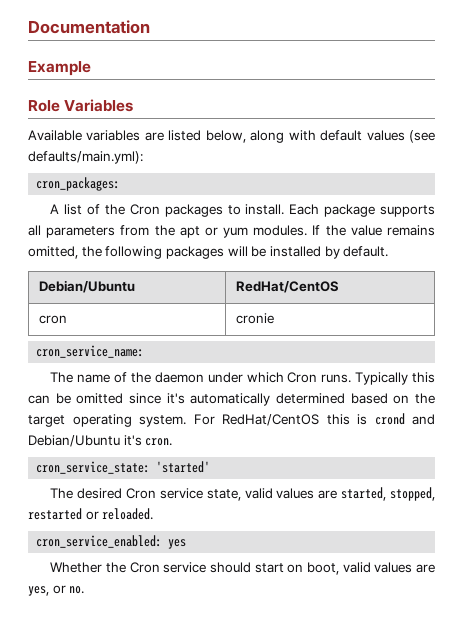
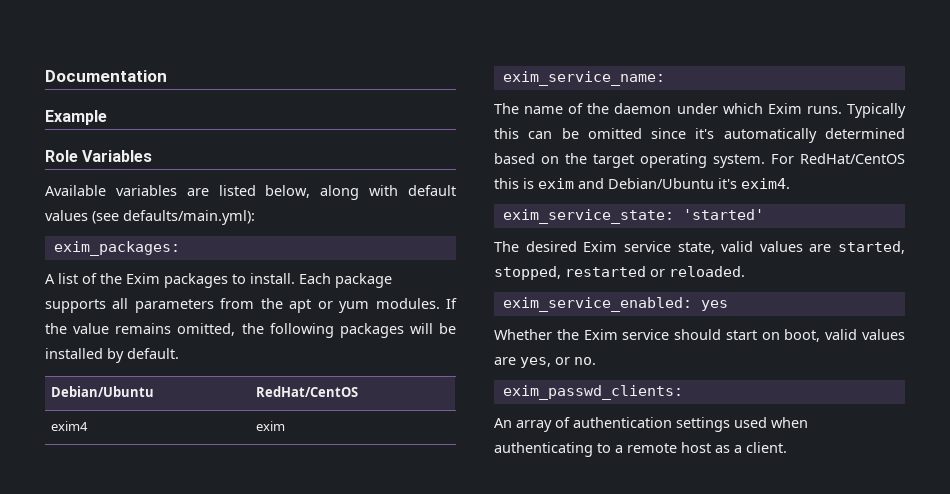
[36,177,121,191] cron_packages: -> [53,241,180,256] exim_packages:
[129,204,160,215] Cron -> [126,273,160,284] Exim
[38,315,67,324] [235,313,274,324] [36,345,145,358] cron | cronie // cron_service_name: -> [51,421,89,431] [256,421,286,431] [502,71,665,86] exim4 | exim // exim_service_name:
[287,372,318,383] Cron -> [767,103,802,114] Exim
[374,413,405,425] crond -> [538,178,574,189] exim
[145,438,173,446] [36,461,151,474] cron. // cron_service_state: -> [741,178,790,189] [502,209,674,224] exim4. // exim_service_state:
[126,488,157,499] Cron -> [583,241,618,252] Exim
[36,535,163,548] cron_service_enabled: -> [502,297,692,312] exim_service_enabled:
[129,562,160,573] Cron -> [583,329,618,340] Exim
(85, 590) none -> [502,385,683,400] [494,417,808,432] [494,442,787,457] // exim_passwd_clients: // An array of authentication settings used when authenticating to a remote host as a client.

